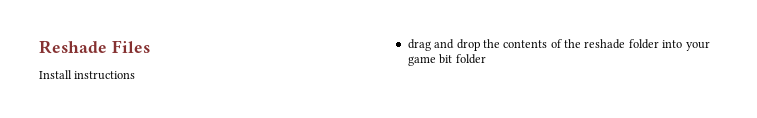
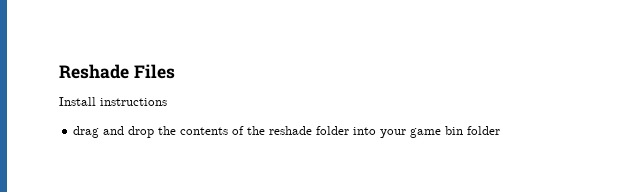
[439,54,453,64] bit -> [445,126,464,135] bin

